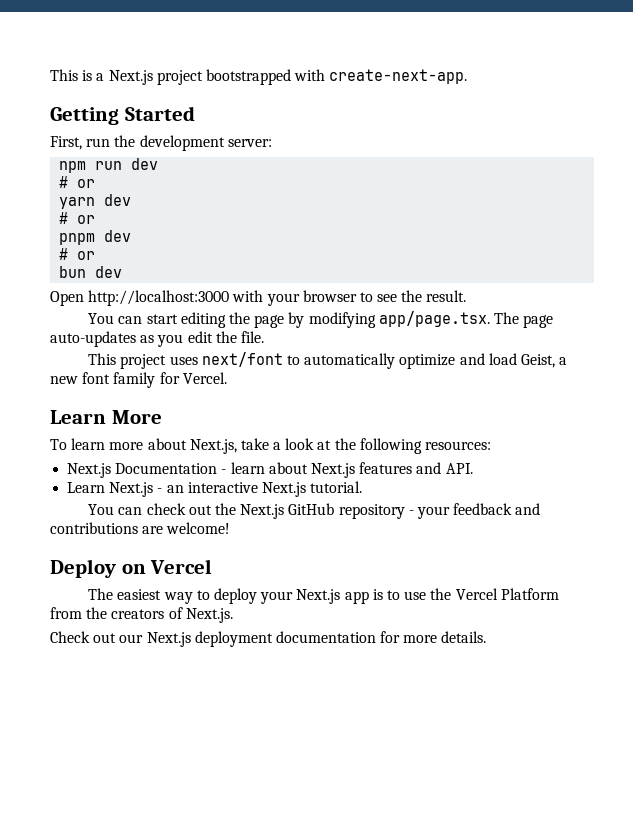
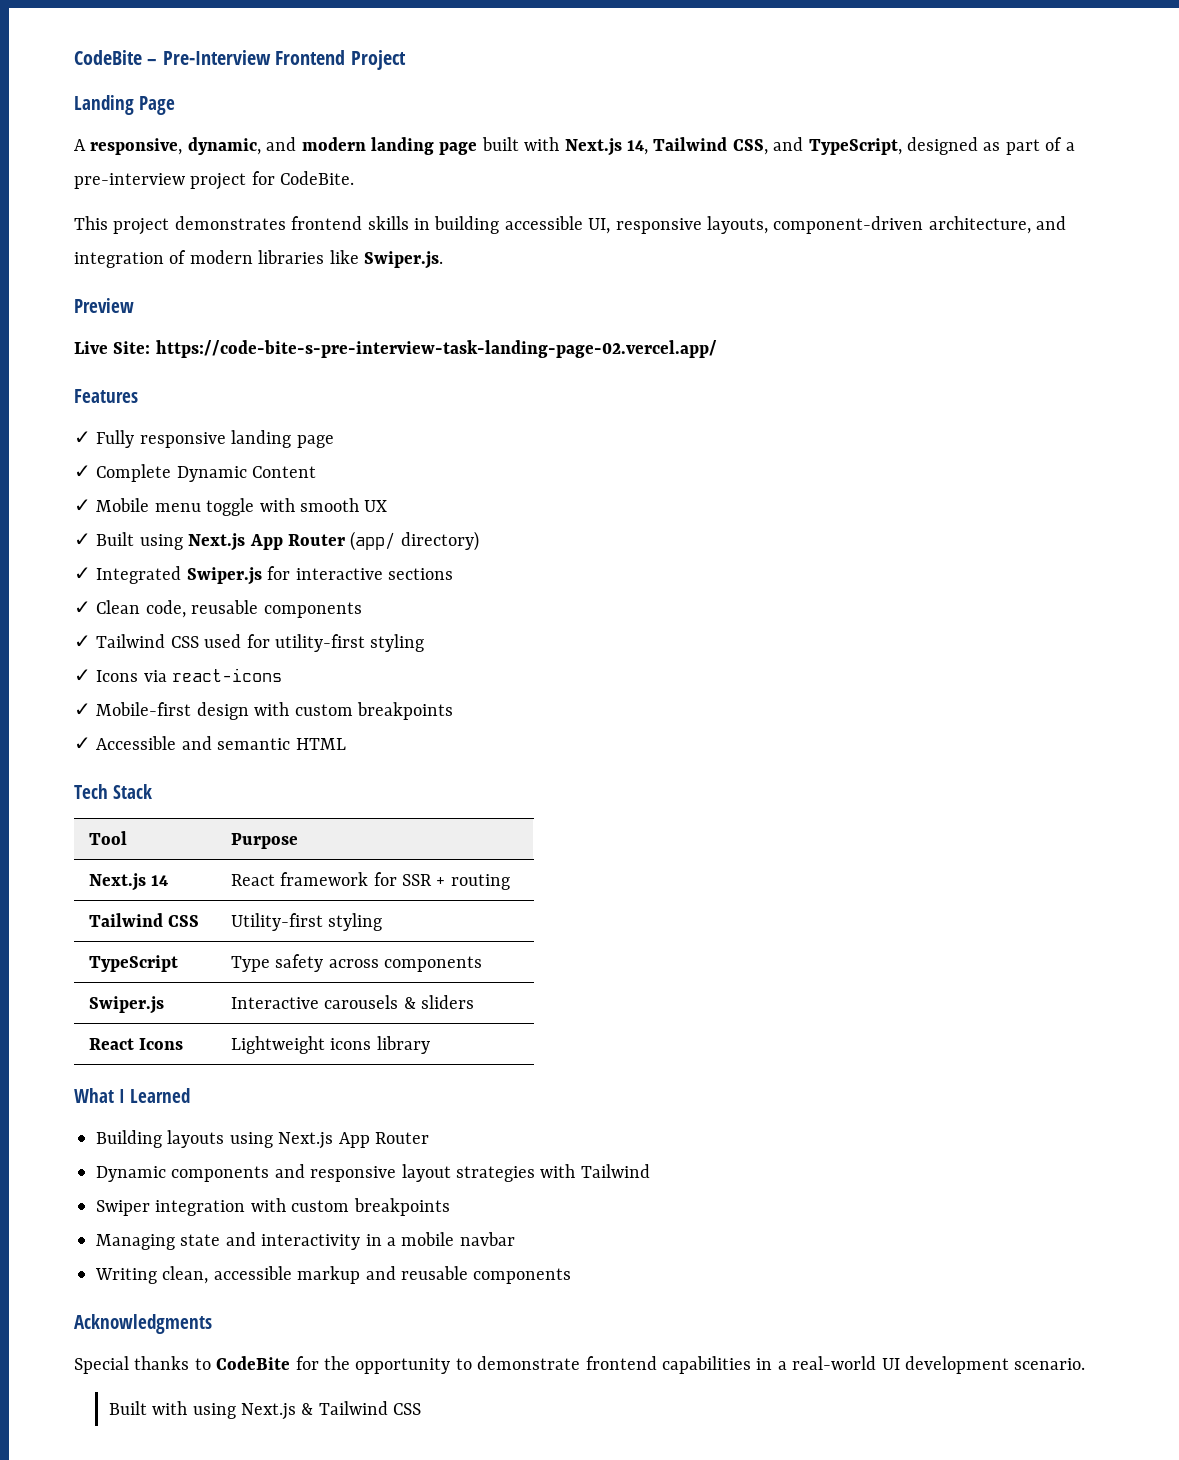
[50,69,468,85] [50,106,195,125] [50,135,272,151] [59,158,159,173] [59,176,96,188] [59,194,132,209] [59,212,96,224] [59,230,132,245] [59,248,96,260] [59,266,123,278] [50,290,467,306] [88,311,554,328] [50,331,264,347] [88,352,568,369] [50,372,227,388] [50,410,162,424] [50,438,492,454] [67,462,473,478] [67,481,363,497] [88,503,541,519] [50,522,231,534] [50,559,213,578] [88,588,559,604] [50,607,233,623] [50,631,487,647] This is a Next.js project bootstrapped with create-next-app. // Getting Started // First, run the development server: // npm run dev // # or // yarn dev // # or // pnpm dev // # or // bun dev // Open http://localhost:3000 with your browser to see the result. // You can start editing the page by modifying app/page.tsx. The page auto-updates as you edit the file. // This project uses next/font to automatically optimize and load Geist, a new font family for Vercel. // Learn More // To learn more about Next.js, take a look at the following resources: // Next.js Documentation - learn about Next.js features and API. // Learn Next.js - an interactive Next.js tutorial. // You can check out the Next.js GitHub repository - your feedback and contributions are welcome! // Deploy on Vercel // The easiest way to deploy your Next.js app is to use the Vercel Platform from the creators of Next.js. // Check out our Next.js deployment documentation for more details. -> [74,50,406,70] [74,95,175,115] [74,137,1075,156] [74,171,355,190] [74,216,1067,235] [74,250,443,269] [74,298,134,313] [74,340,717,358] [74,389,138,403] [74,430,334,448] [74,464,317,482] [74,498,388,516] [74,531,479,551] [74,566,453,585] [74,600,362,618] [74,634,425,652] [74,668,283,682] [74,702,453,720] [74,736,346,750] [74,784,152,799] [88,831,127,845] [230,833,298,849] [88,873,169,891] [230,872,510,890] [88,913,200,927] [230,913,383,931] [88,955,178,972] [230,954,482,972] [88,996,164,1014] [230,995,474,1009] [88,1038,184,1050] [230,1036,430,1054] [74,1088,190,1103] [96,1130,429,1149] [96,1164,650,1182] [96,1198,450,1216] [96,1232,515,1250] [95,1266,572,1284] [74,1314,212,1334] [74,1356,1086,1374] [108,1401,422,1420] CodeBite – Pre-Interview Frontend Project // Landing Page // A responsive, dynamic, and modern landing page built with Next.js 14, Tailwind CSS, and TypeScript, designed as part of a pre-interview project for CodeBite. // This project demonstrates frontend skills in building accessible UI, responsive layouts, component-driven architecture, and integration of modern libraries like Swiper.js. // Preview // Live Site: https://code-bite-s-pre-interview-task-landing-page-02.vercel.app/ // Features // ✓ Fully responsive landing page // ✓ Complete Dynamic Content // ✓ Mobile menu toggle with smooth UX // ✓ Built using Next.js App Router (app/ directory) // ✓ Integrated Swiper.js for interactive sections // ✓ Clean code, reusable components // ✓ Tailwind CSS used for utility-first styling // ✓ Icons via react-icons // ✓ Mobile-first design with custom breakpoints // ✓ Accessible and semantic HTML // Tech Stack // Tool | Purpose // Next.js 14 | React framework for SSR + routing // Tailwind CSS | Utility-first styling // TypeScript | Type safety across components // Swiper.js | Interactive carousels & sliders // React Icons | Lightweight icons library // What I Learned // Building layouts using Next.js App Router // Dynamic components and responsive layout strategies with Tailwind // Swiper integration with custom breakpoints // Managing state and interactivity in a mobile navbar // Writing clean, accessible markup and reusable components // Acknowledgments // Special thanks to CodeBite for the opportunity to demonstrate frontend capabilities in a real-world UI development scenario. // Built with using Next.js & Tailwind CSS

